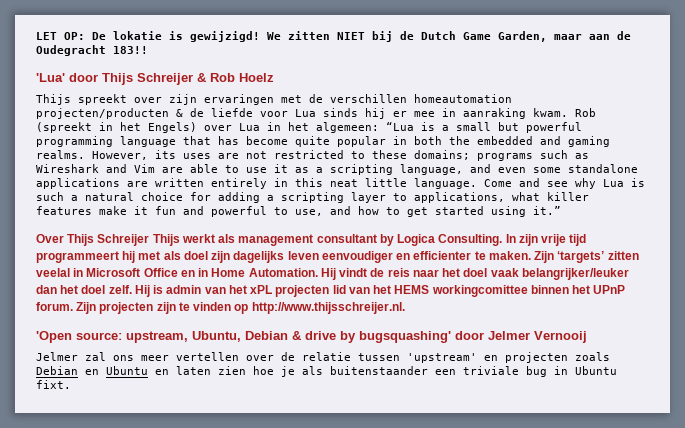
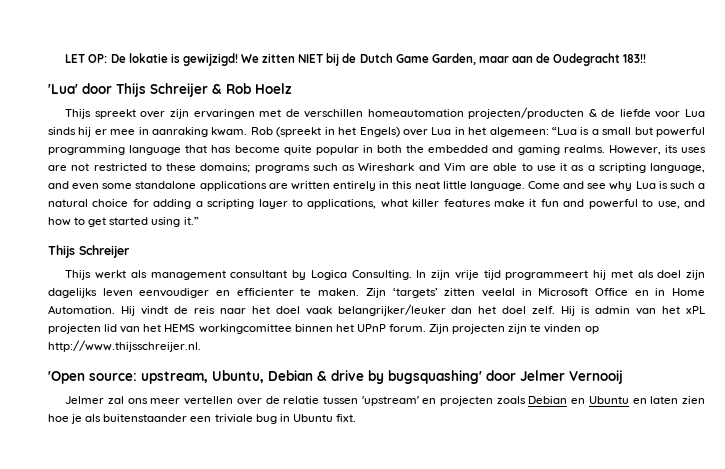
[36,234,150,246] Over Thijs Schreijer -> [48,245,130,258] Thijs Schreijer //

